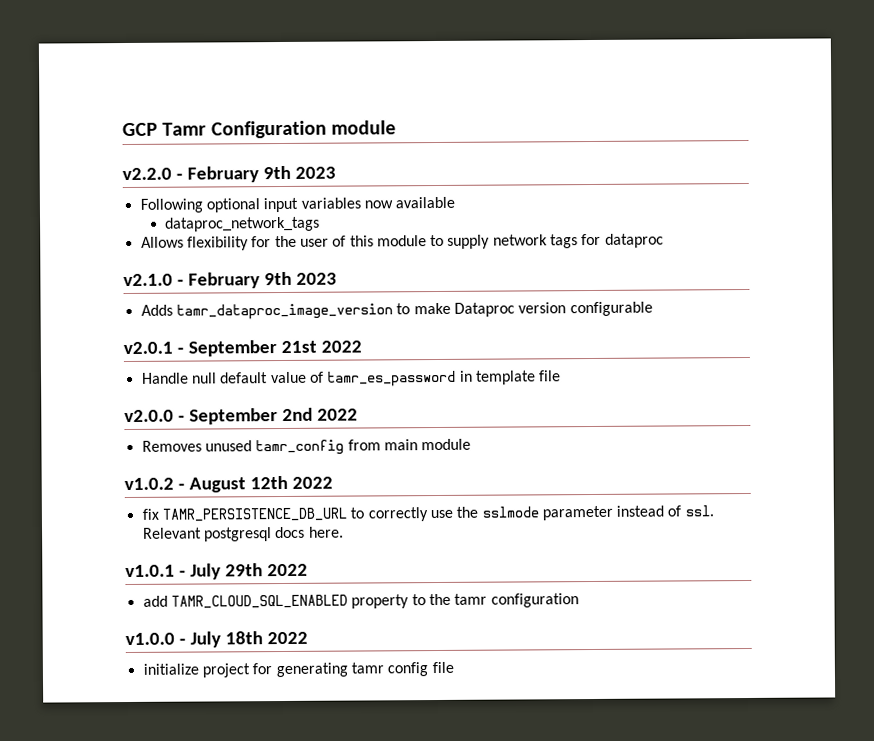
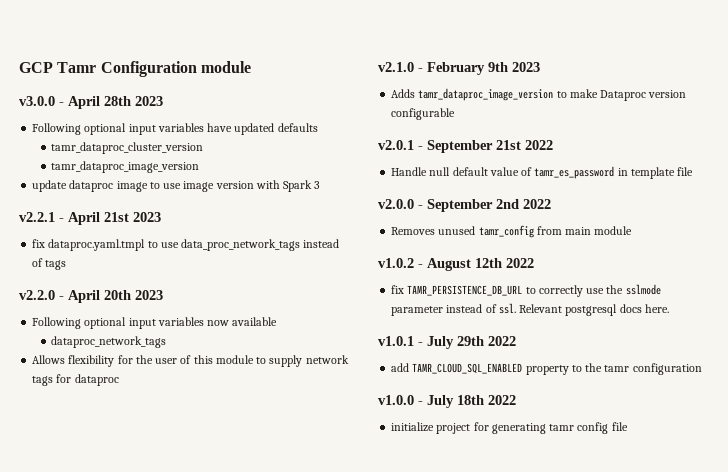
(397, 127) none -> [19,96,163,109] [32,123,318,135] [51,142,204,154] [51,161,200,173] [32,180,321,192] [19,212,161,225] [32,239,340,251] [32,258,67,270] // v3.0.0 - April 28th 2023 // Following optional input variables have updated defaults // tamr_dataproc_cluster_version // tamr_dataproc_image_version // update dataproc image to use image version with Spark 3 // v2.2.1 - April 21st 2023 // fix dataproc.yaml.tmpl to use data_proc_network_tags instead of tags
[186,165,291,183] February 9th -> [68,290,131,303] April 20th

